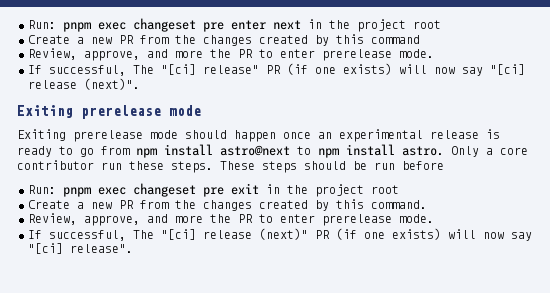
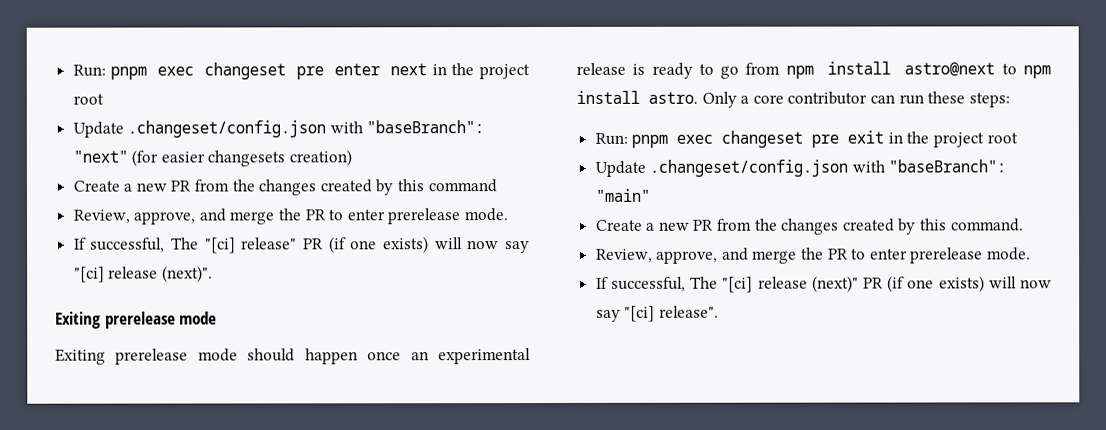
(441, 24) none -> [72,120,485,138] [72,149,353,167] // Update .changeset/config.json with "baseBranch": "next" (for easier changesets creation)
[175,50,203,58] more -> [229,211,276,225] merge
(94, 165) none -> [869,94,895,104] can
[171,161,444,173] steps. These steps should be run before -> [968,92,1010,108] steps:
(399, 189) none -> [594,159,1007,177] [594,188,650,202] // Update .changeset/config.json with "baseBranch": "main"
[175,215,203,223] more -> [752,250,798,264] merge

